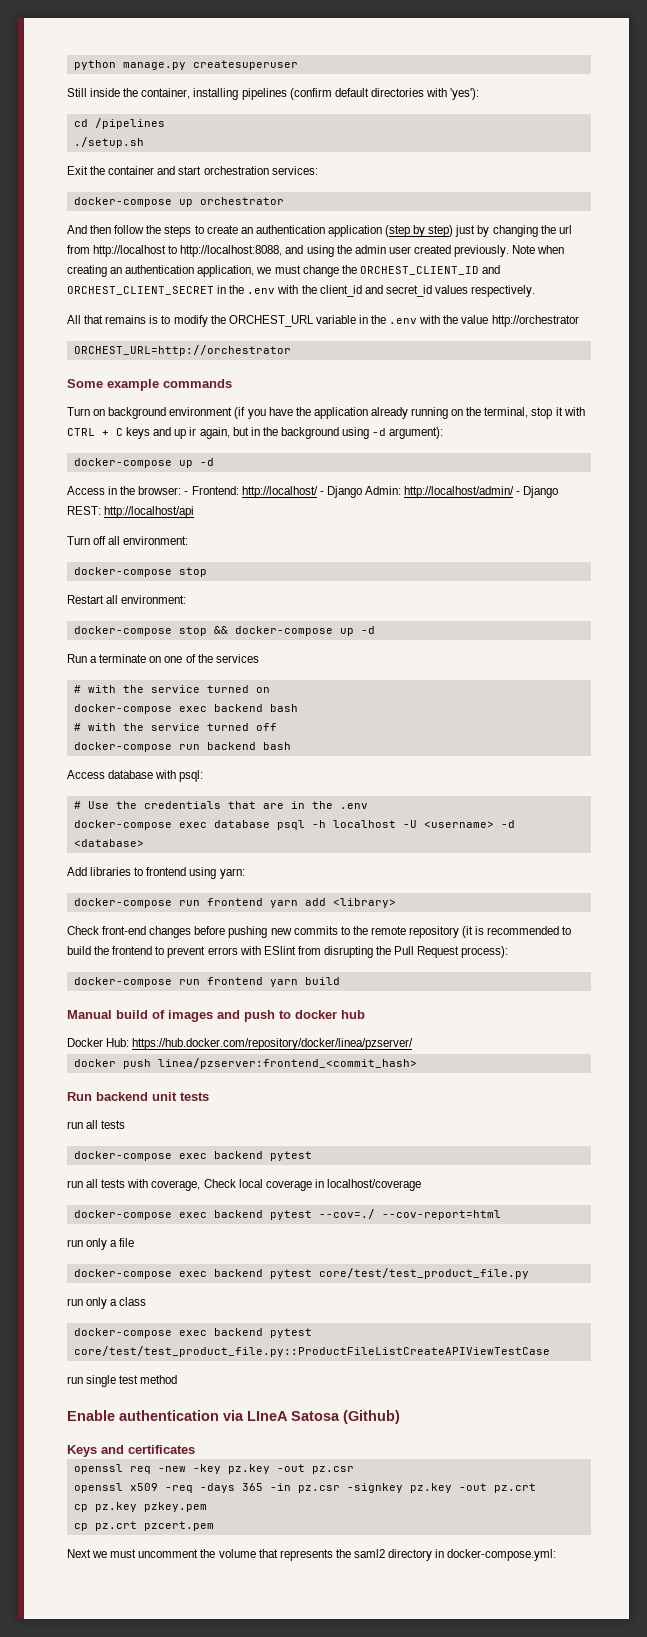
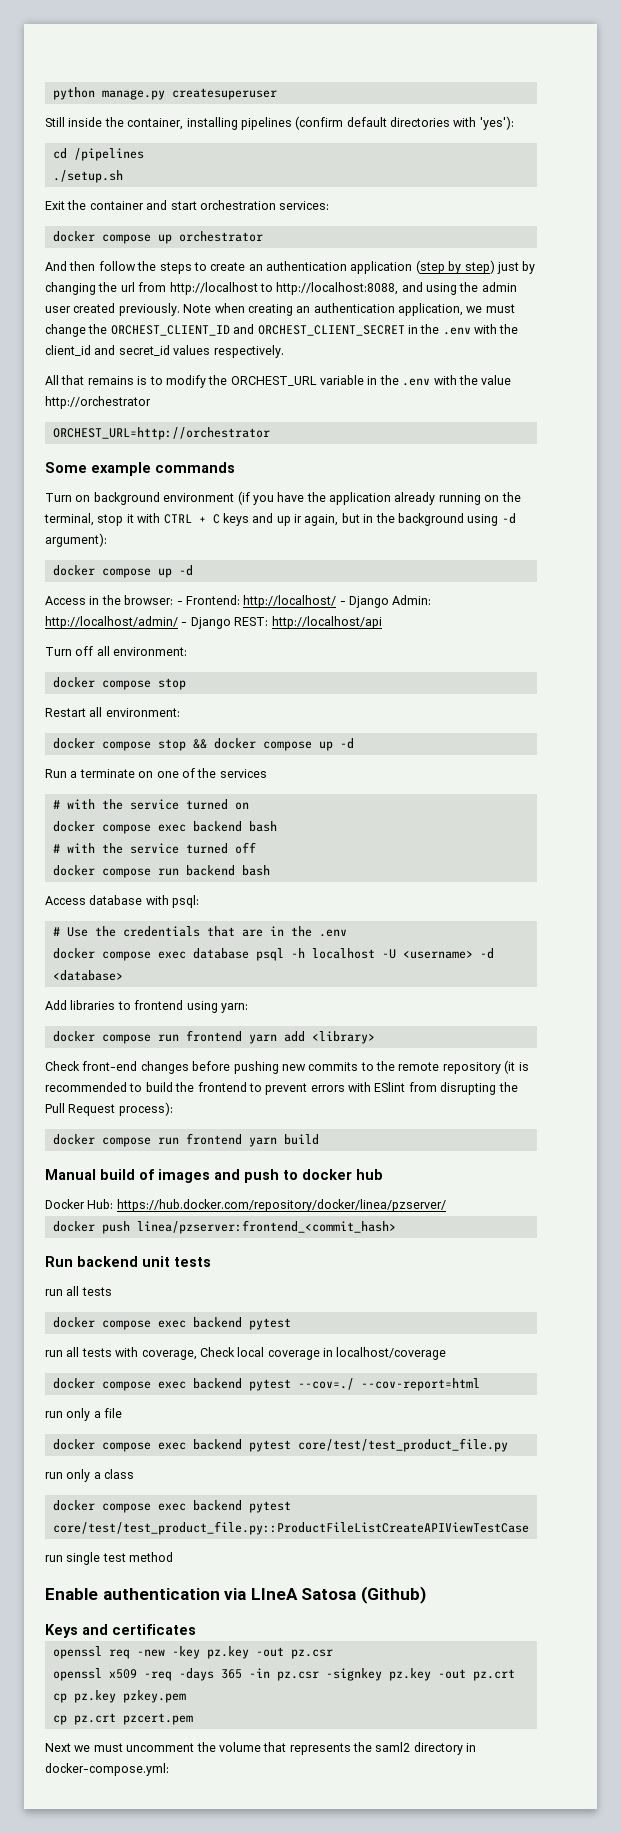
[73,197,172,207] docker-compose -> [52,231,151,244] docker compose
[73,458,172,468] docker-compose -> [52,565,151,578] docker compose
[73,567,172,577] docker-compose -> [52,677,151,690] docker compose
[73,626,333,636] docker-compose stop && docker-compose -> [52,738,312,751] docker compose stop && docker compose
[73,704,172,714] docker-compose -> [52,821,151,834] docker compose
[73,742,172,752] docker-compose -> [52,865,151,878] docker compose
[73,820,172,830] docker-compose -> [52,948,151,961] docker compose
[73,898,172,908] docker-compose -> [52,1031,151,1044] docker compose
[73,977,172,987] docker-compose -> [52,1134,151,1147] docker compose
[73,1151,172,1161] docker-compose -> [52,1317,151,1330] docker compose
[73,1210,172,1220] docker-compose -> [52,1378,151,1391] docker compose
[73,1269,172,1279] docker-compose -> [52,1439,151,1452] docker compose
[73,1328,172,1338] docker-compose -> [52,1500,151,1513] docker compose

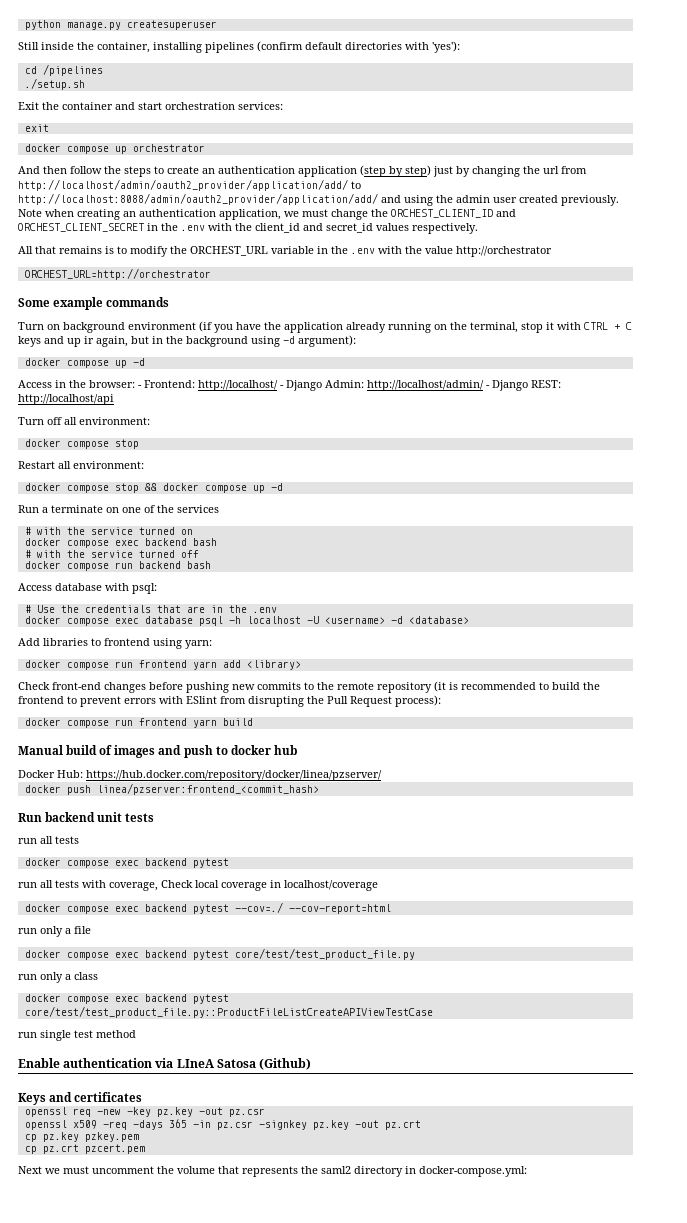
(330, 205) none -> [24,124,49,132] // exit
[169,282,399,295] http://localhost to http://localhost:8088, -> [18,179,361,191] [18,193,378,205] http://localhost/admin/oauth2_provider/application/add/ to http://localhost:8088/admin/oauth2_provider/application/add/

